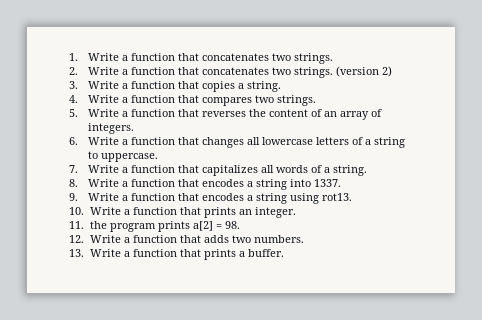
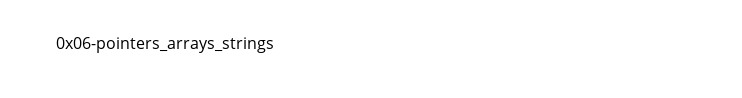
[69,53,333,64] [69,66,392,78] [69,81,281,92] [69,95,316,106] [69,109,382,120] [87,123,134,134] [69,137,405,148] [87,151,158,162] [69,165,367,176] [69,179,341,190] [69,193,352,204] [69,207,296,218] [69,221,240,232] [69,235,304,243] [69,249,284,260] 1. Write a function that concatenates two strings. // 2. Write a function that concatenates two strings. (version 2) // 3. Write a function that copies a string. // 4. Write a function that compares two strings. // 5. Write a function that reverses the content of an array of integers. // 6. Write a function that changes all lowercase letters of a string to uppercase. // 7. Write a function that capitalizes all words of a string. // 8. Write a function that encodes a string into 1337. // 9. Write a function that encodes a string using rot13. // 10. Write a function that prints an integer. // 11. the program prints a[2] = 98. // 12. Write a function that adds two numbers. // 13. Write a function that prints a buffer. -> [56,37,274,53] 0x06-pointers_arrays_strings

